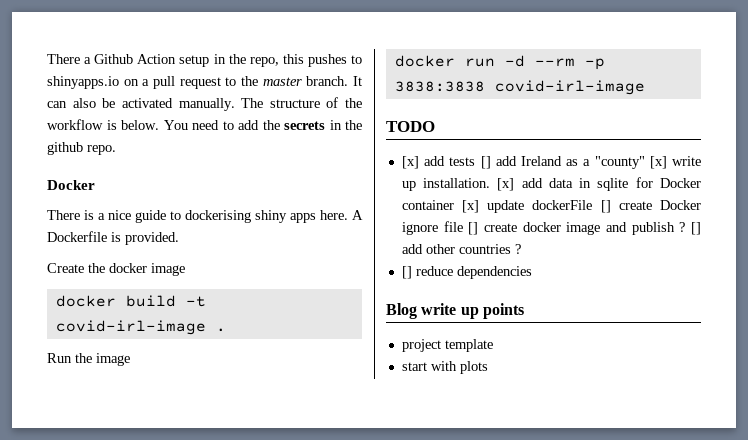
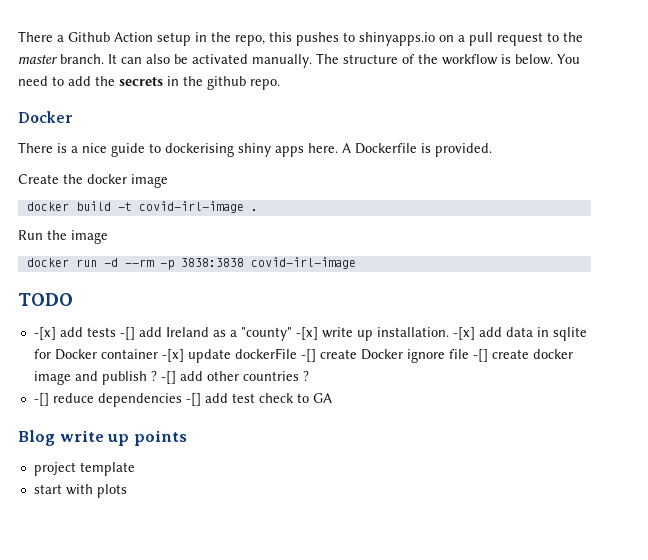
[401,156,419,169] [x] -> [33,327,56,340] -[x]
[480,156,491,169] [] -> [119,327,135,340] -[]
[649,156,667,169] [x] -> [295,327,318,340] -[x]
[497,178,515,191] [x] -> [452,327,475,340] -[x]
[462,200,480,213] [x] -> [161,349,184,362] -[x]
[600,200,611,213] [] -> [300,349,316,362] -[]
[468,222,479,235] [] -> [472,349,488,362] -[]
[691,222,701,235] [] -> [160,371,176,384] -[]
[401,266,412,279] [] -> [33,393,49,406] -[]
(532, 272) none -> [185,393,332,406] -[] add test check to GA

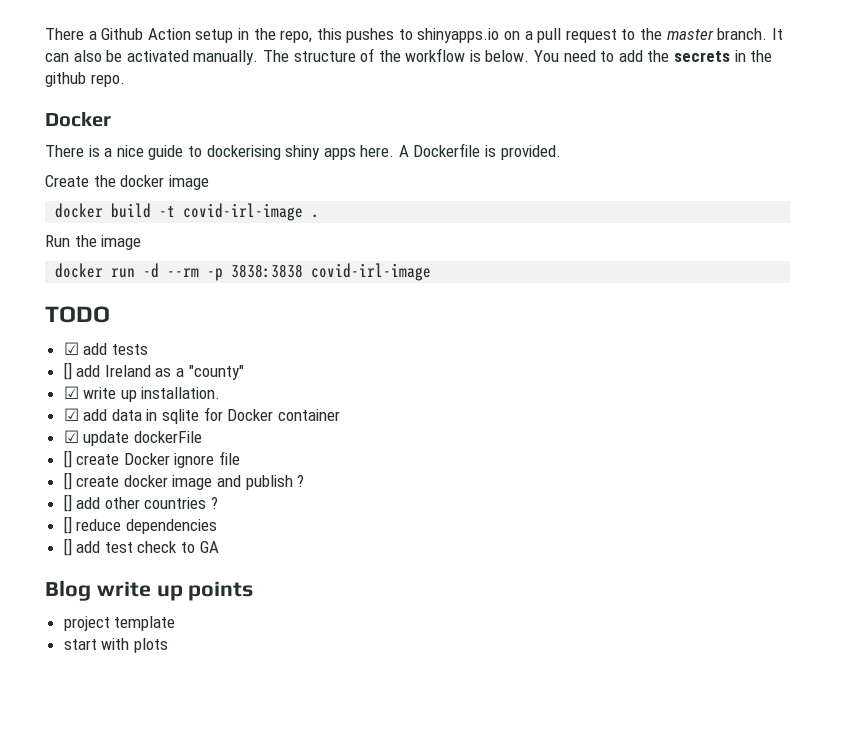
[33,327,56,340] -[x] -> [63,342,79,355] ☑
[119,327,135,340] -[] -> [63,362,72,380] // []
[295,327,318,340] -[x] -> [63,386,79,399] // ☑
[452,327,475,340] -[x] -> [63,408,79,421] // ☑
[161,349,184,362] -[x] -> [63,430,79,443] // ☑
[300,349,316,362] -[] -> [63,450,72,468] // []
[472,349,488,362] -[] -> [63,472,72,490] // []
[160,371,176,384] -[] -> [63,494,72,512] // []
[33,393,49,406] -[] -> [63,516,72,534] []
[185,393,201,406] -[] -> [63,538,72,556] // []

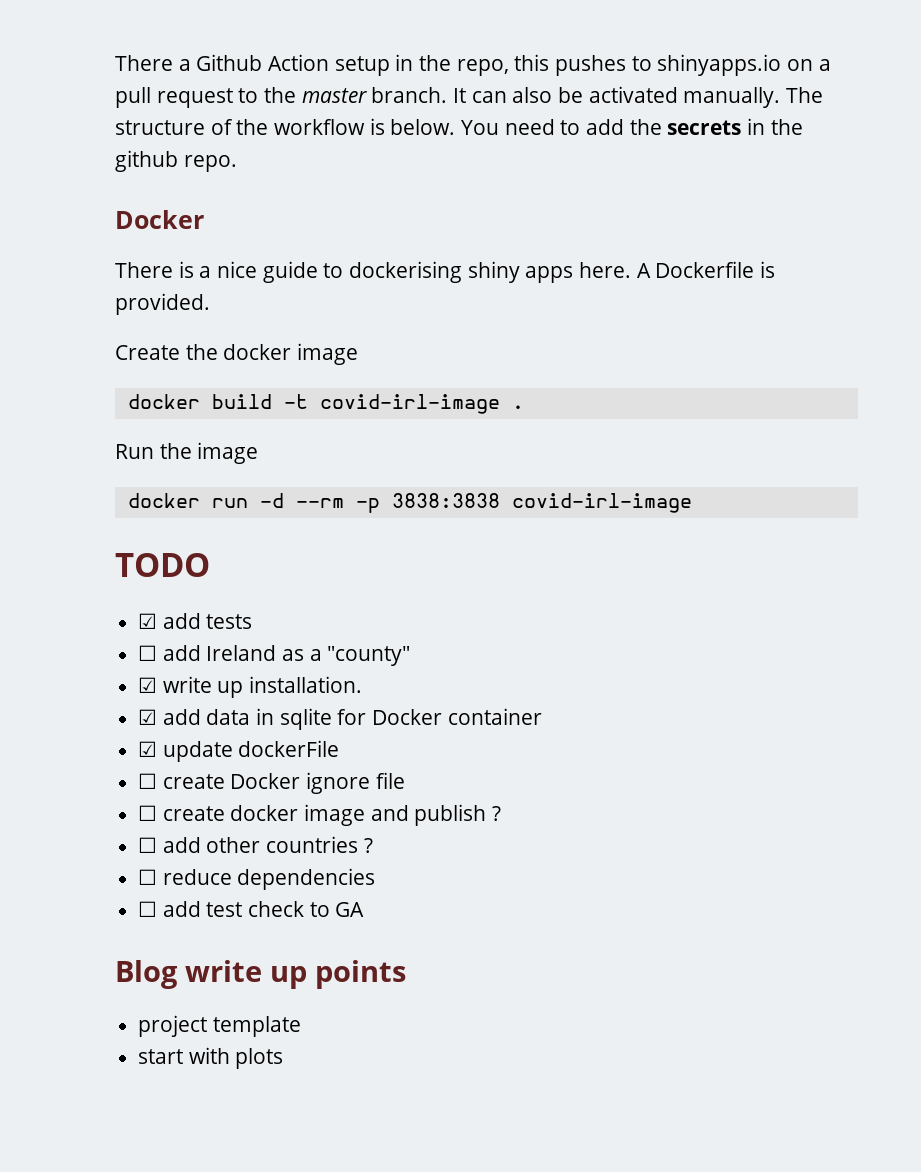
[63,362,72,380] [] -> [138,645,158,661] ☐
[63,450,72,468] [] -> [138,773,158,789] ☐
[63,472,72,490] [] -> [138,805,158,821] ☐
[63,494,72,512] [] -> [138,837,158,853] ☐
[63,516,72,534] [] -> [138,869,158,885] ☐
[63,538,72,556] [] -> [138,901,158,917] ☐

